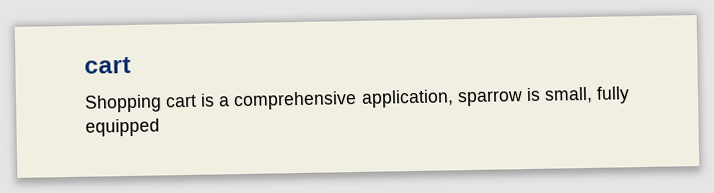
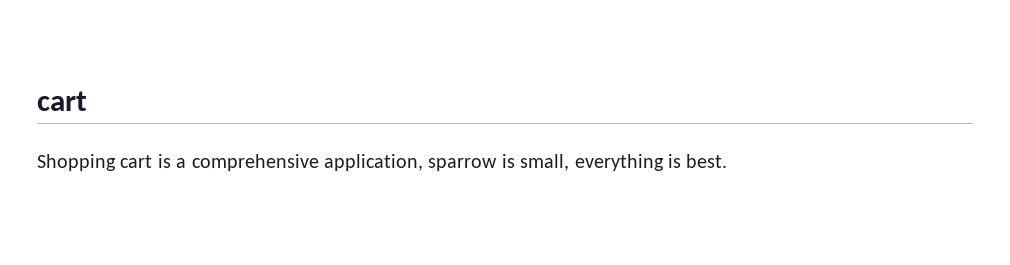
[595,86,630,104] [85,118,160,137] fully equipped -> [574,154,728,171] everything is best.

